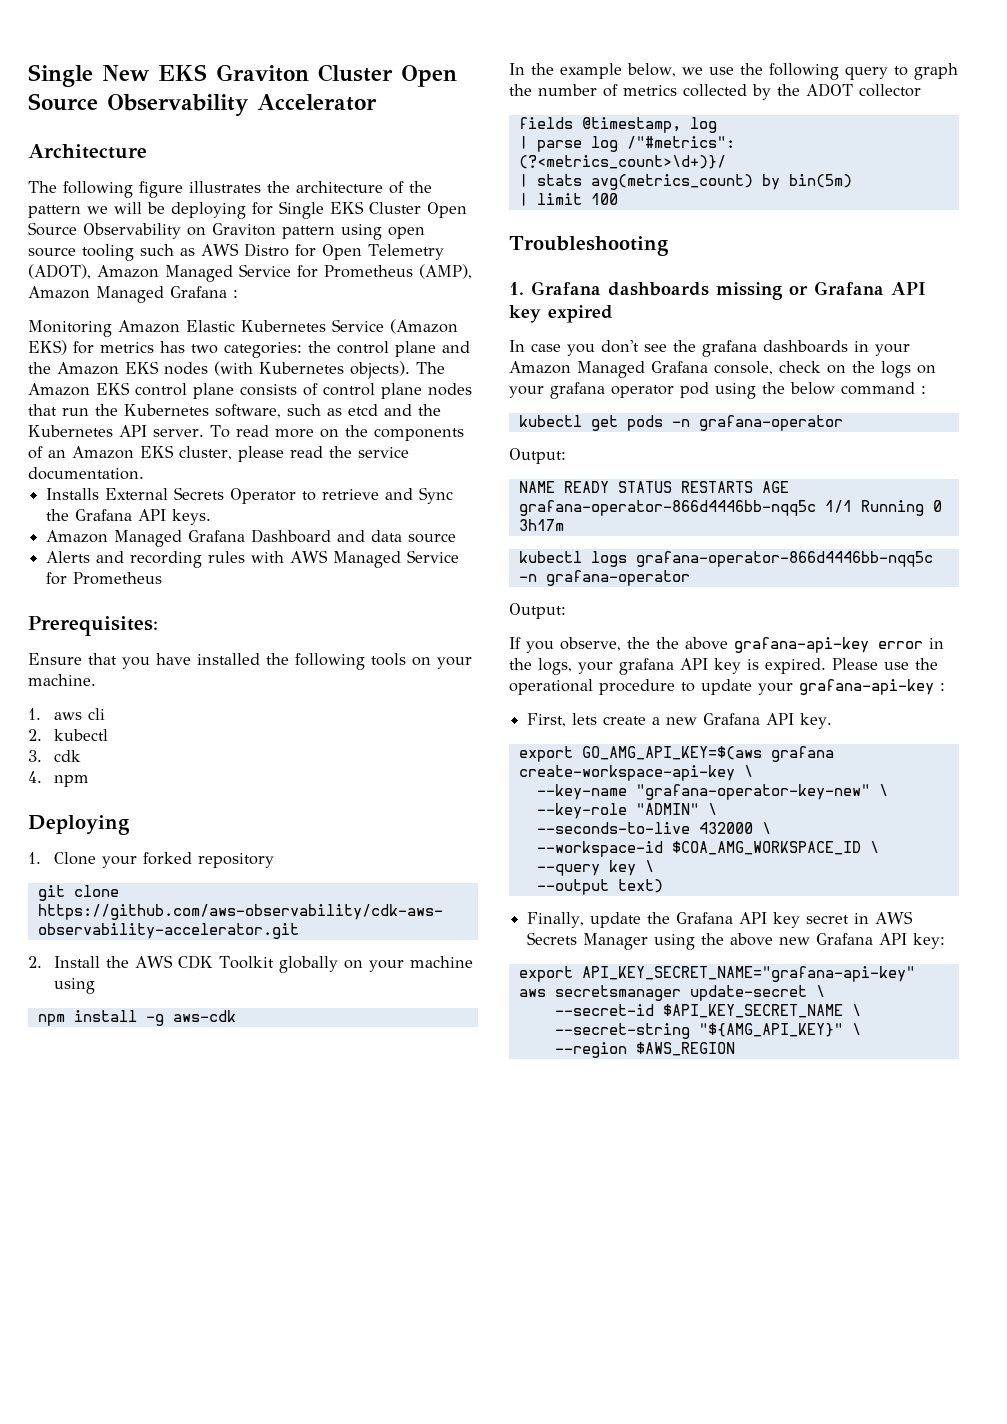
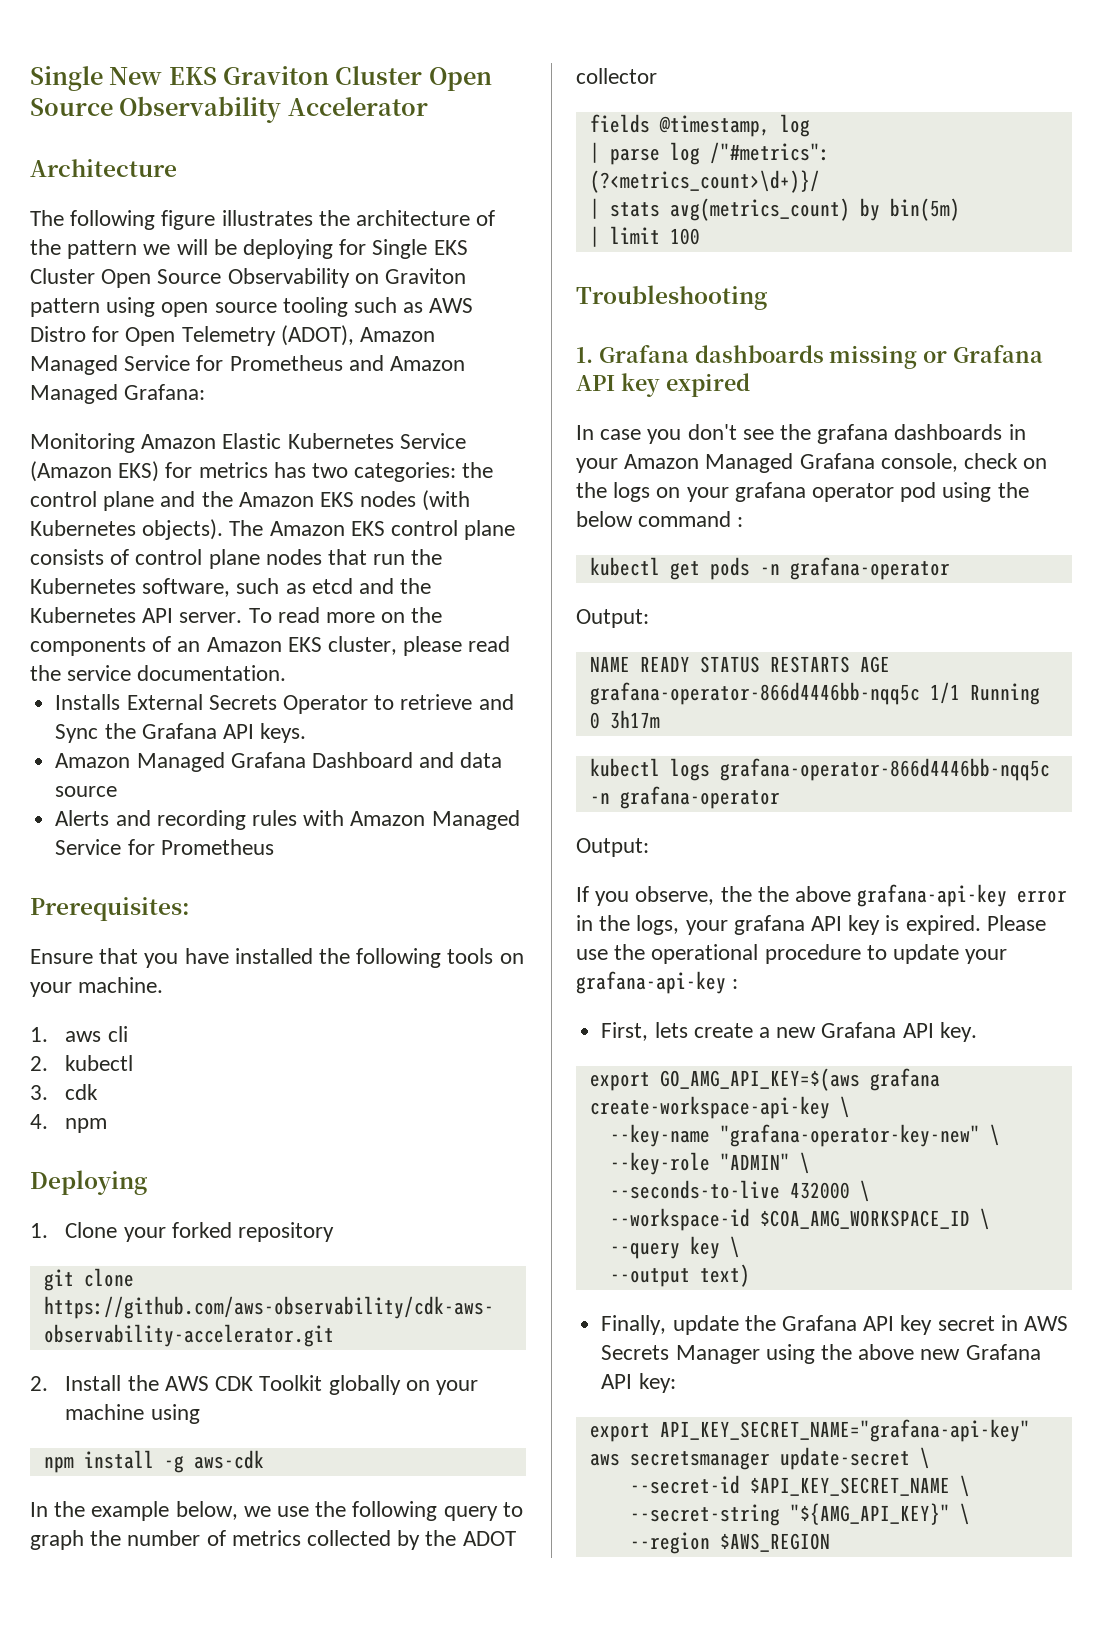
[419,264,472,279] [28,286,238,303] (AMP), Amazon Managed Grafana : -> [348,355,466,371] [30,384,206,404] and Amazon Managed Grafana:
[290,550,329,563] AWS -> [350,811,426,826] Amazon

